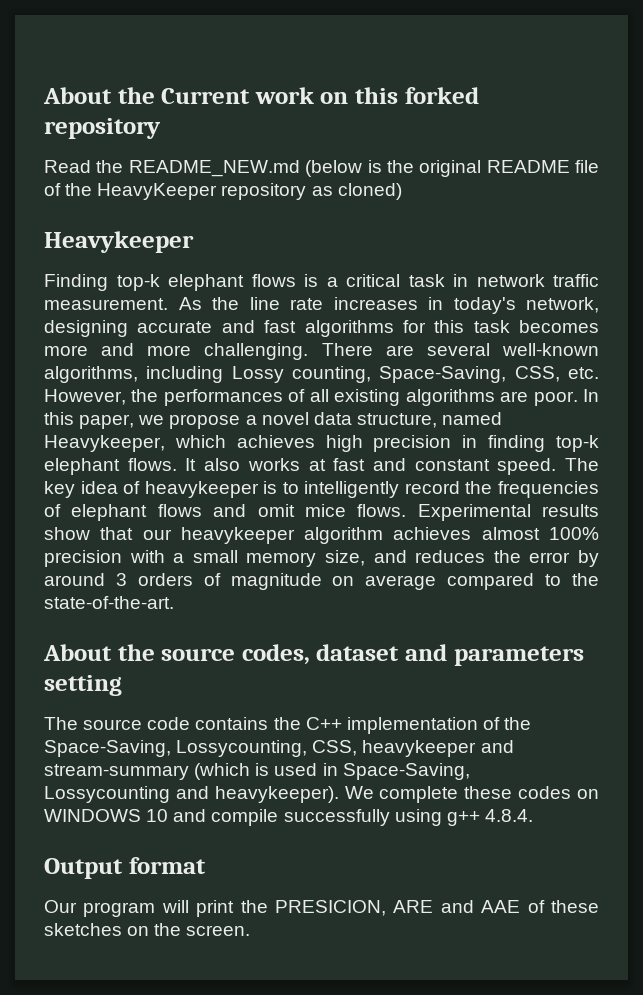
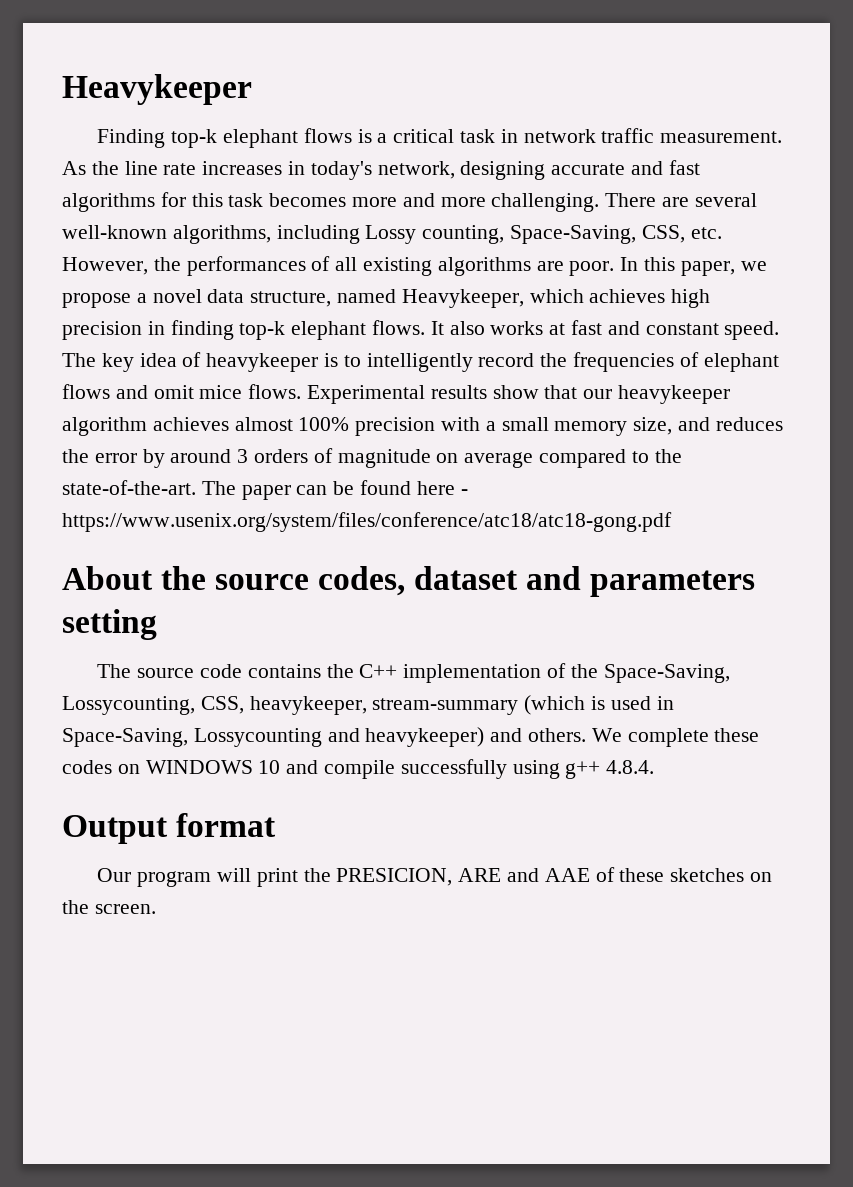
[43,87,479,104] [44,118,161,139] [44,160,599,177] [44,183,402,200] About the Current work on this forked repository // Read the README_NEW.md (below is the original README file of the HeavyKeeper repository as cloned) // -> (62, 89) none
(174, 602) none -> [201,480,468,500] [62,512,672,532] The paper can be found here - https://www.usenix.org/system/files/conference/atc18/atc18-gong.pdf
[362,740,514,757] heavykeeper and -> [249,696,367,715] heavykeeper,
[214,786,339,803] heavykeeper). -> [365,727,587,747] heavykeeper) and others.

